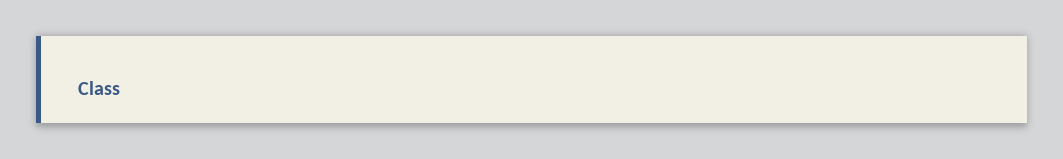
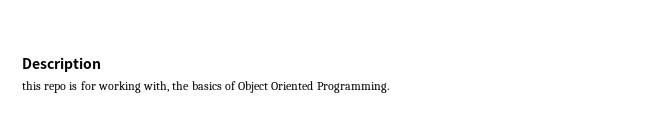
[78,81,120,95] Class -> [22,57,101,72] [22,81,389,93] Description // this repo is for working with, the basics of Object Oriented Programming.

